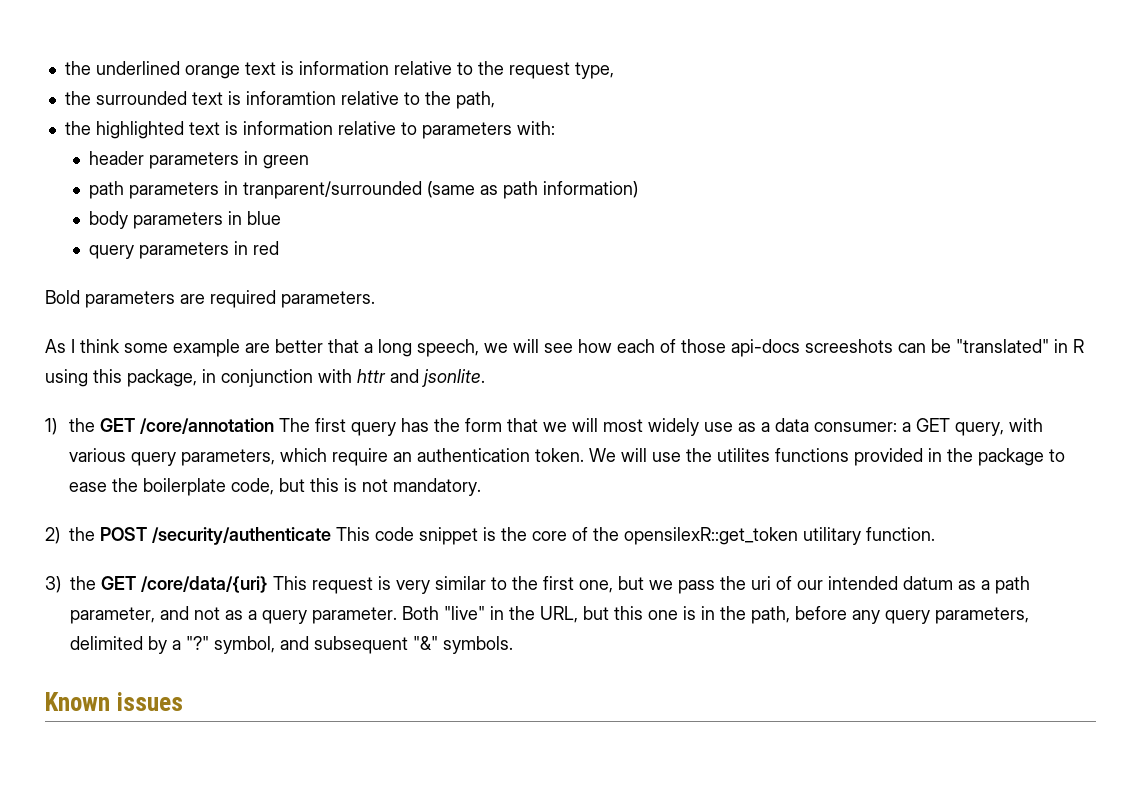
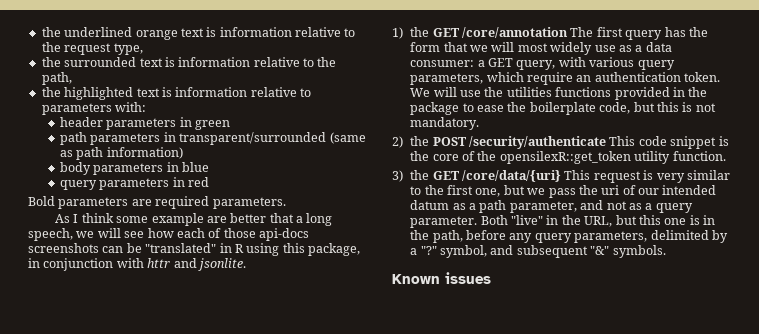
[245,91,336,105] inforamtion -> [178,57,251,67] information
[242,181,422,199] tranparent/surrounded -> [179,132,327,145] transparent/surrounded
[805,339,893,353] screeshots -> [28,243,99,253] screenshots
[717,448,771,462] utilites -> [506,87,552,97] utilities
[803,527,862,545] utilitary -> [634,151,671,164] utility

